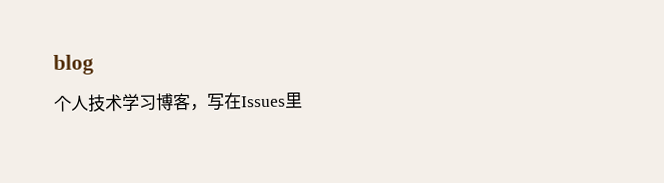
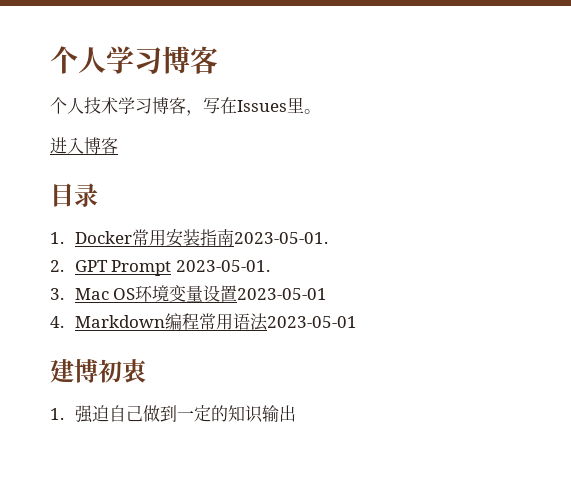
[53,54,94,75] blog -> [50,46,218,74] 个人学习博客
(303, 100) none -> [304,109,321,114] [50,137,118,154] [50,183,98,207] [50,229,328,247] [50,260,271,276] [50,285,328,302] [50,313,357,331] [50,359,146,383] [50,405,296,423] 。 // 进入博客 // 目录 // 1. Docker常用安装指南2023-05-01. // 2. GPT Prompt 2023-05-01. // 3. Mac OS环境变量设置2023-05-01 // 4. Markdown编程常用语法2023-05-01 // 建博初衷 // 1.强迫自己做到一定的知识输出

